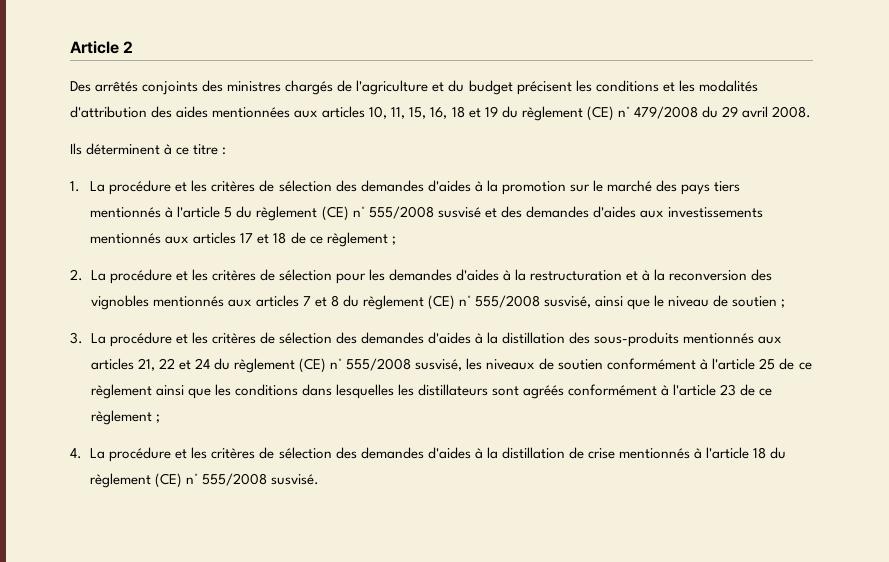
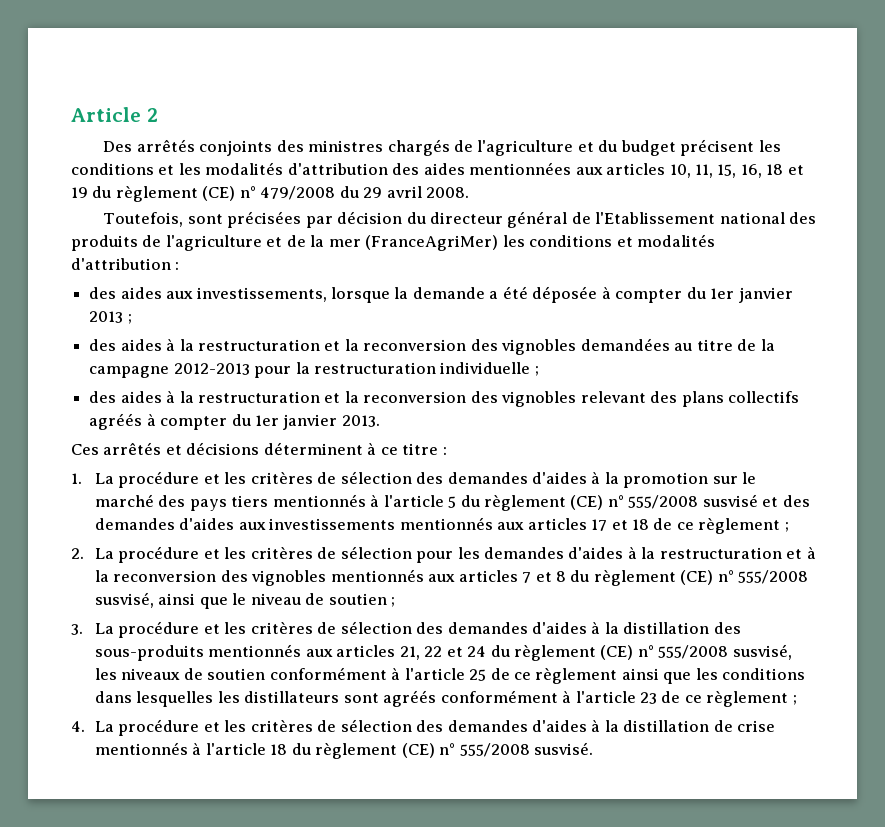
[70,143,82,155] Ils -> [103,211,817,228] [71,234,716,251] [71,258,180,270] [89,286,793,303] [89,311,132,324] [89,338,775,355] [89,362,539,378] [89,390,800,407] [89,413,380,430] [71,442,260,455] Toutefois, sont précisées par décision du directeur général de l'Etablissement national des produits de l'agriculture et de la mer (FranceAgriMer) les conditions et modalités d'attribution : // des aides aux investissements, lorsque la demande a été déposée à compter du 1er janvier 2013 ; // des aides à la restructuration et la reconversion des vignobles demandées au titre de la campagne 2012-2013 pour la restructuration individuelle ; // des aides à la restructuration et la reconversion des vignobles relevant des plans collectifs agréés à compter du 1er janvier 2013. // Ces arrêtés et décisions

